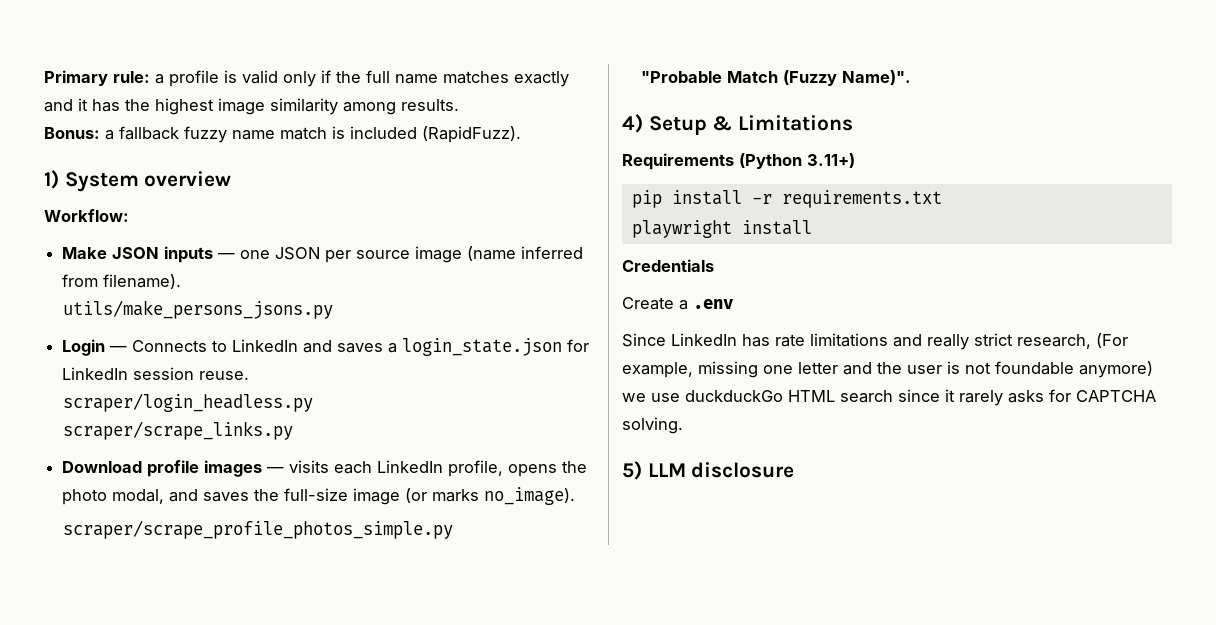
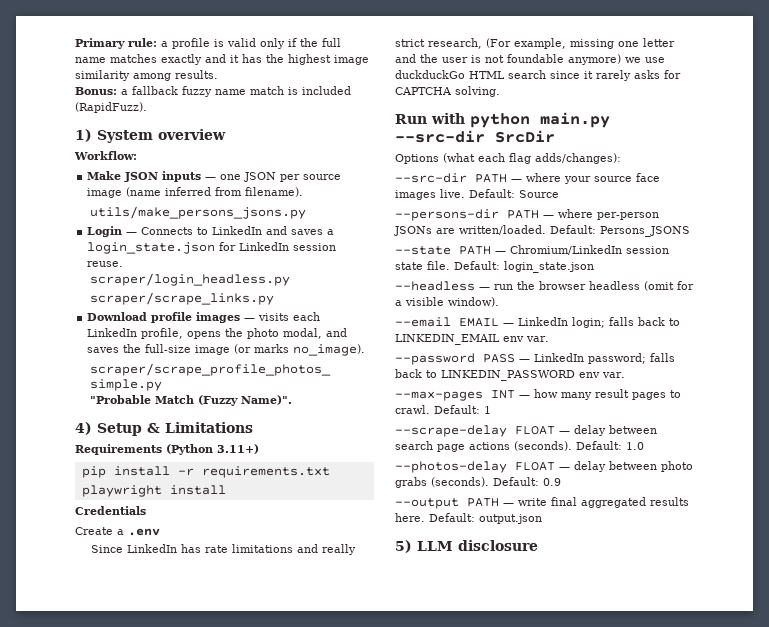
(683, 425) none -> [395,112,610,128] [395,130,555,143] [395,153,621,164] [395,173,660,184] [395,189,559,200] [395,209,659,221] [394,225,690,237] [395,245,669,255] [395,261,594,273] [395,281,694,291] [395,297,499,307] [395,317,680,328] [395,334,549,345] [395,353,675,365] [395,369,625,381] [395,389,681,401] [395,405,491,414] [395,425,657,437] [395,441,644,452] [395,461,693,473] [395,477,561,488] [395,497,689,509] [395,513,542,524] // Run with python main.py --src-dir SrcDir // Options (what each flag adds/changes): // --src-dir PATH — where your source face images live. Default: Source // --persons-dir PATH — where per-person JSONs are written/loaded. Default: Persons_JSONS // --state PATH — Chromium/LinkedIn session state file. Default: login_state.json // --headless — run the browser headless (omit for a visible window). // --email EMAIL — LinkedIn login; falls back to LINKEDIN_EMAIL env var. // --password PASS — LinkedIn password; falls back to LINKEDIN_PASSWORD env var. // --max-pages INT — how many result pages to crawl. Default: 1 // --scrape-delay FLOAT — delay between search page actions (seconds). Default: 1.0 // --photos-delay FLOAT — delay between photo grabs (seconds). Default: 0.9 // --output PATH — write final aggregated results here. Default: output.json

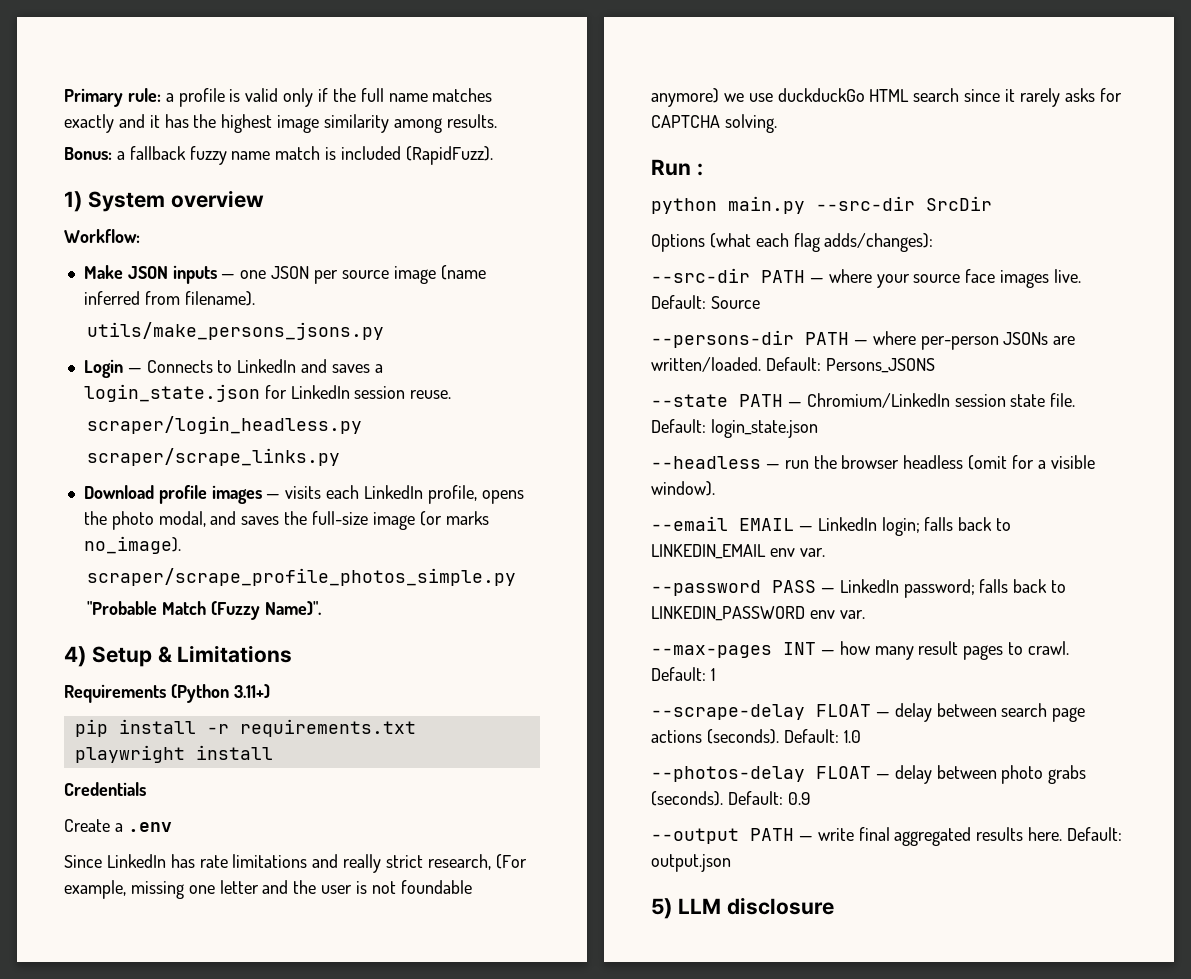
[431,113,465,124] with -> [696,163,703,176] : //

